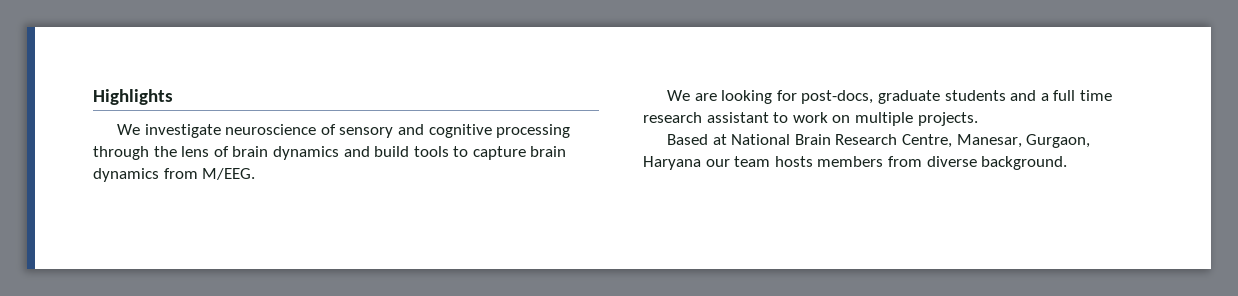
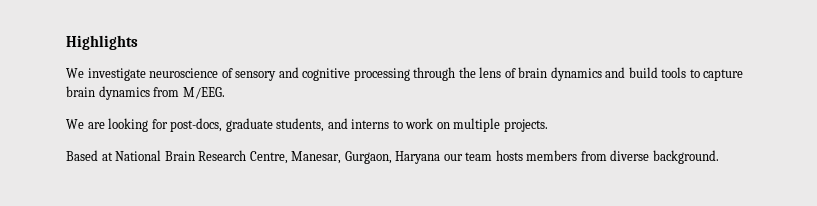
[944,90,1112,101] [643,112,769,123] students and a full time research assistant -> [276,118,390,132] students, and interns

